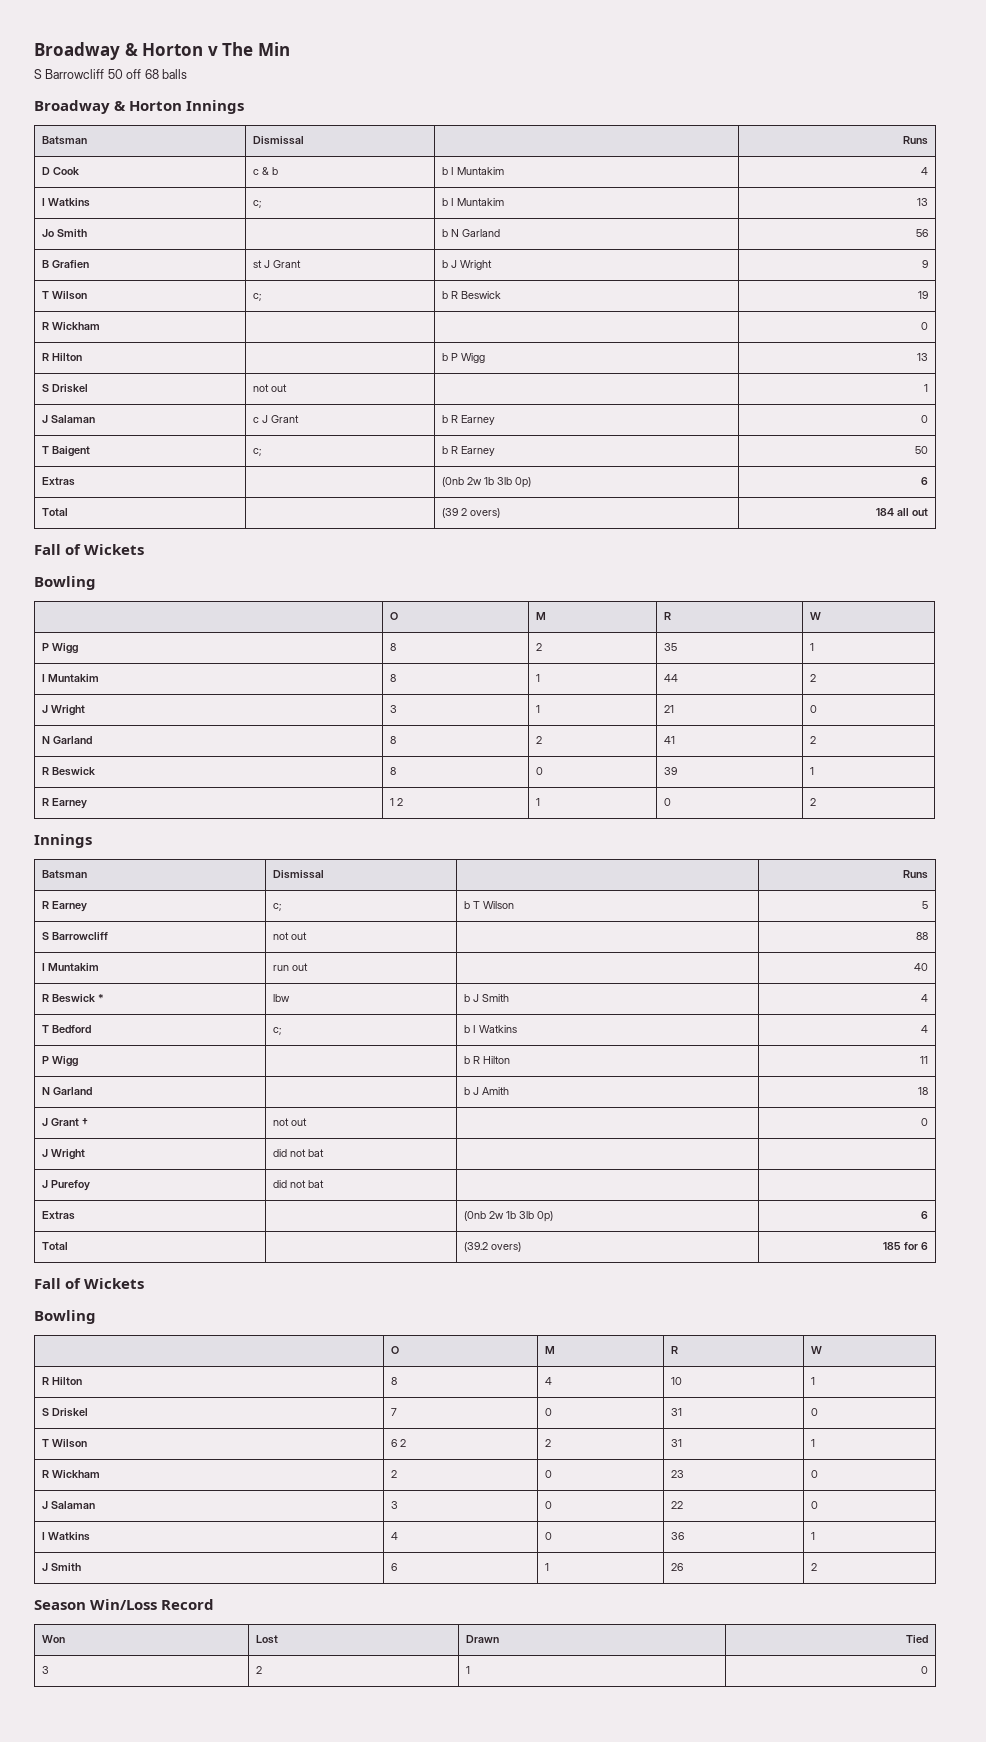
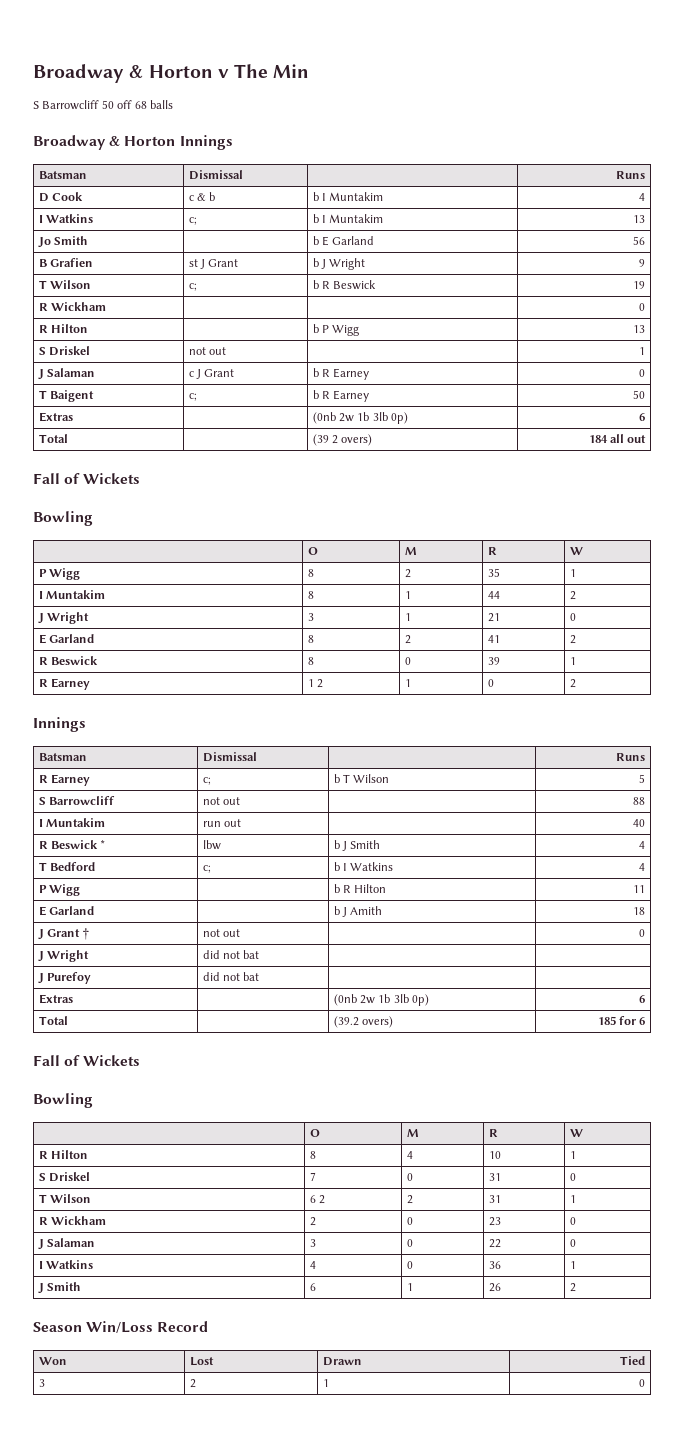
[451,229,460,237] N -> [322,236,330,246] E
[42,736,51,744] N -> [38,634,46,644] E
[42,1087,51,1095] N -> [38,906,46,916] E

